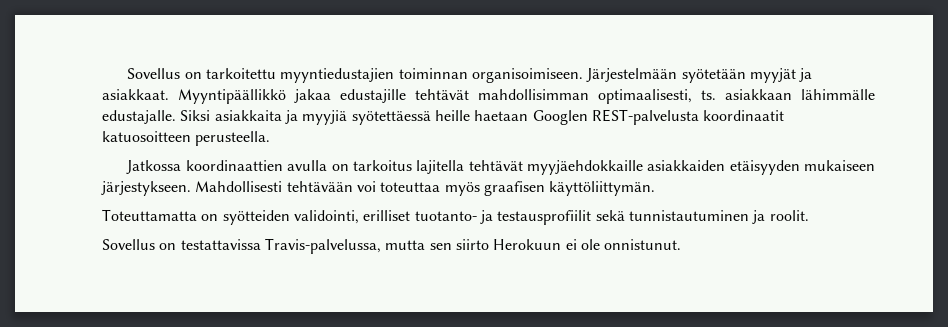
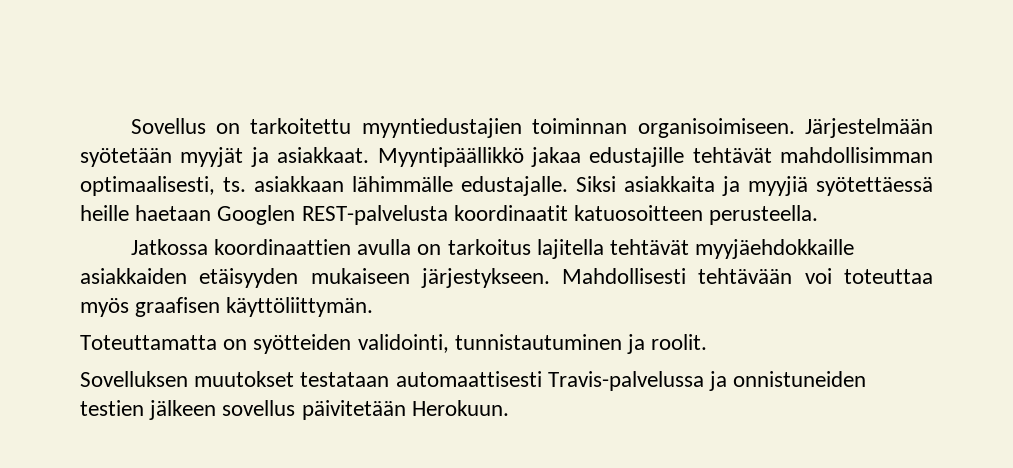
[363,210,809,225] [102,238,682,254] erilliset tuotanto- ja testausprofiilit sekä tunnistautuminen ja roolit. // Sovellus on testattavissa Travis-palvelussa, mutta sen siirto Herokuun ei ole onnistunut. -> [454,334,708,354] [80,371,867,391] [80,400,509,420] tunnistautuminen ja roolit. // Sovelluksen muutokset testataan automaattisesti Travis-palvelussa ja onnistuneiden testien jälkeen sovellus päivitetään Herokuun.

